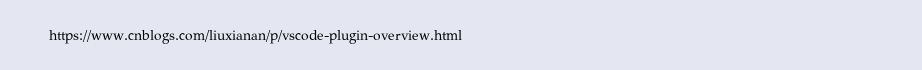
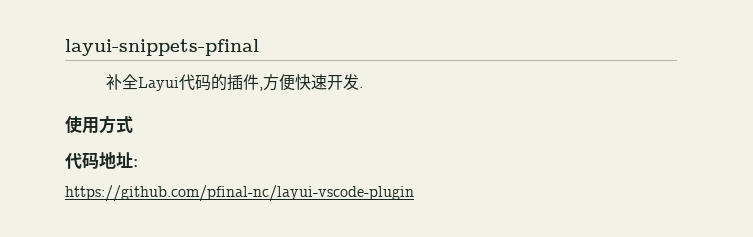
[49,30,462,44] https://www.cnblogs.com/liuxianan/p/vscode-plugin-overview.html -> [65,39,259,56] [105,74,363,91] [65,115,133,134] [65,152,138,169] [65,185,414,202] layui-snippets-pfinal // 补全Layui代码的插件,方便快速开发. // 使用方式 // 代码地址: // https://github.com/pfinal-nc/layui-vscode-plugin

